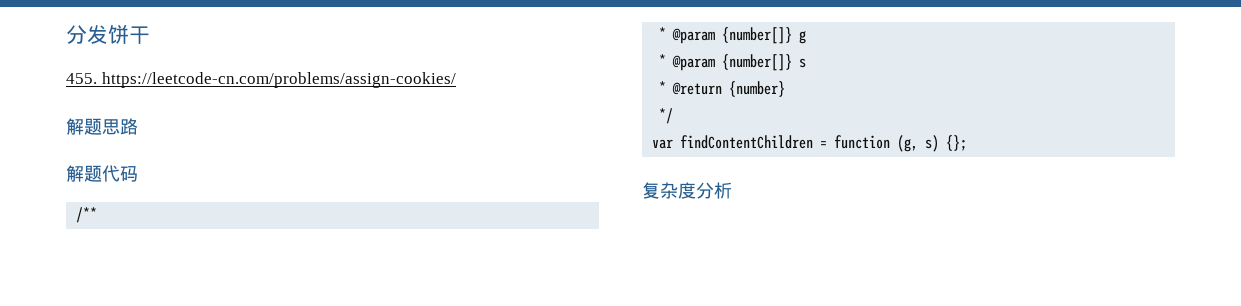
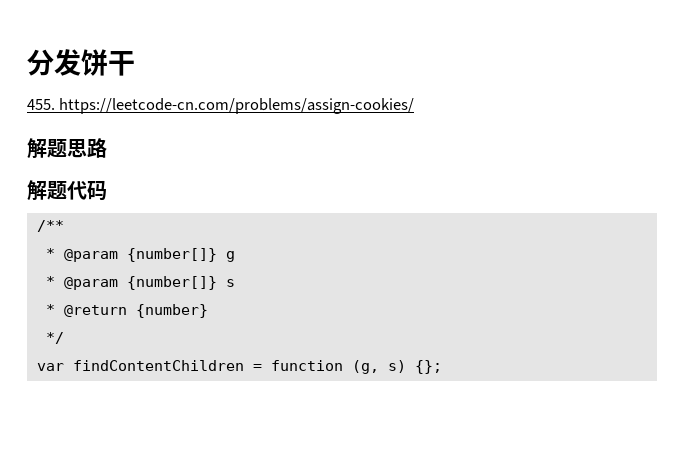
[642,182,732,199] // 复杂度分析 -> (442, 367) none

